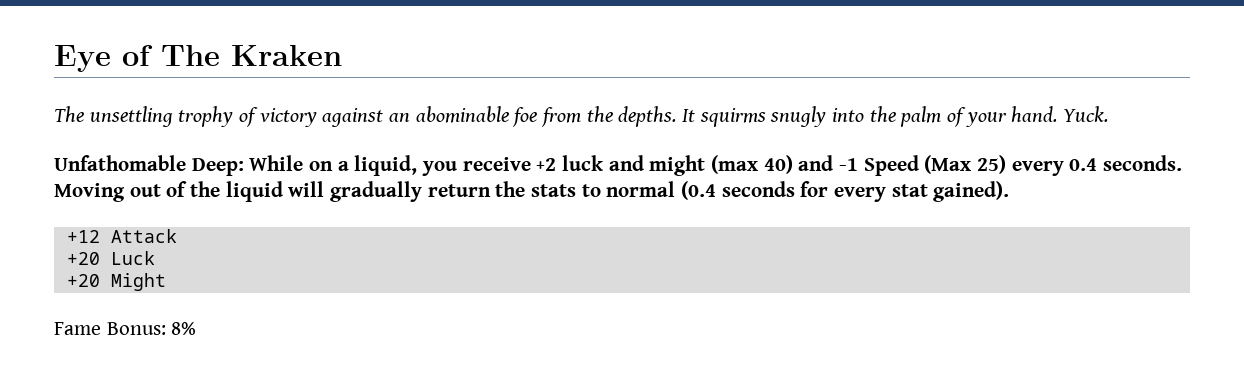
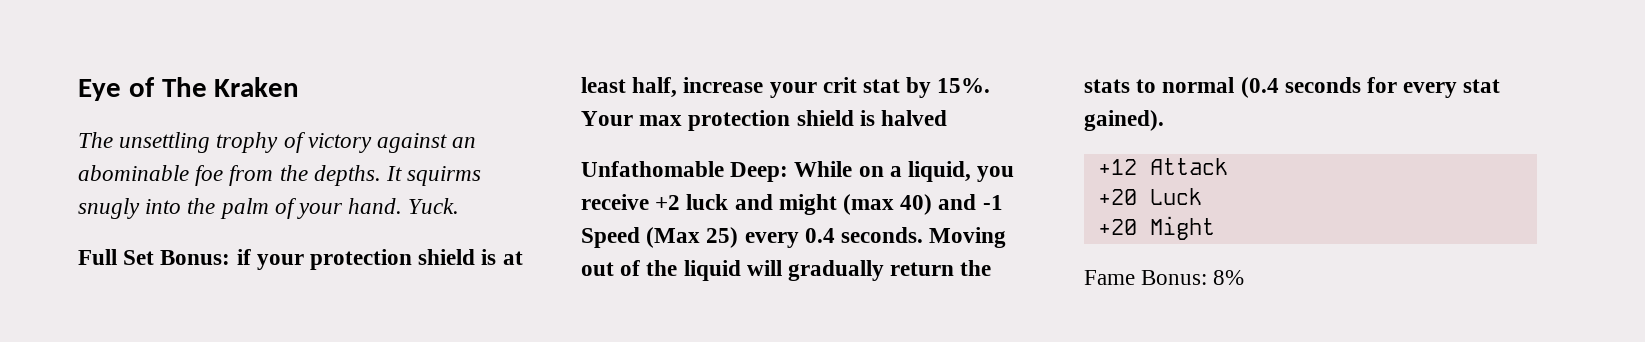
(1109, 114) none -> [78,249,523,270] [581,77,991,98] [581,110,948,131] // Full Set Bonus: if your protection shield is at least half, increase your crit stat by 15%. Your max protection shield is halved

